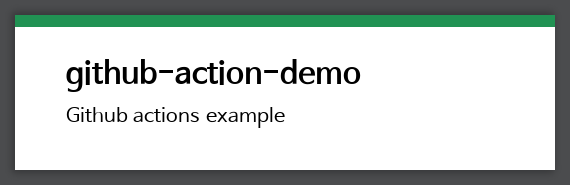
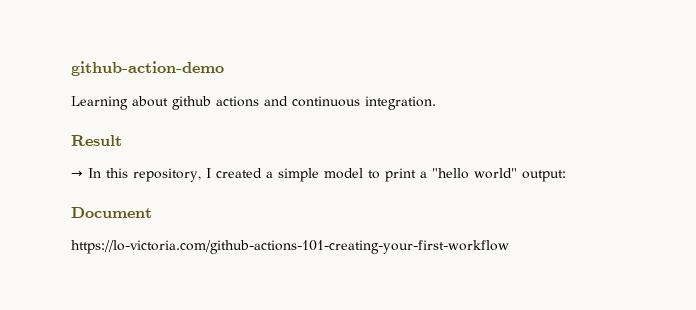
[66,107,285,128] Github actions example -> [71,96,436,110] [71,135,122,146] [71,168,566,182] [71,207,152,218] [71,240,509,254] Learning about github actions and continuous integration. // Result // → In this repository, I created a simple model to print a "hello world" output: // Document // https://lo-victoria.com/github-actions-101-creating-your-first-workflow

